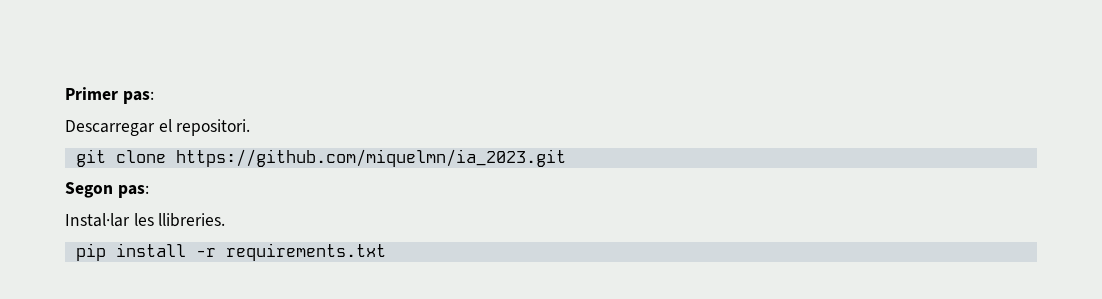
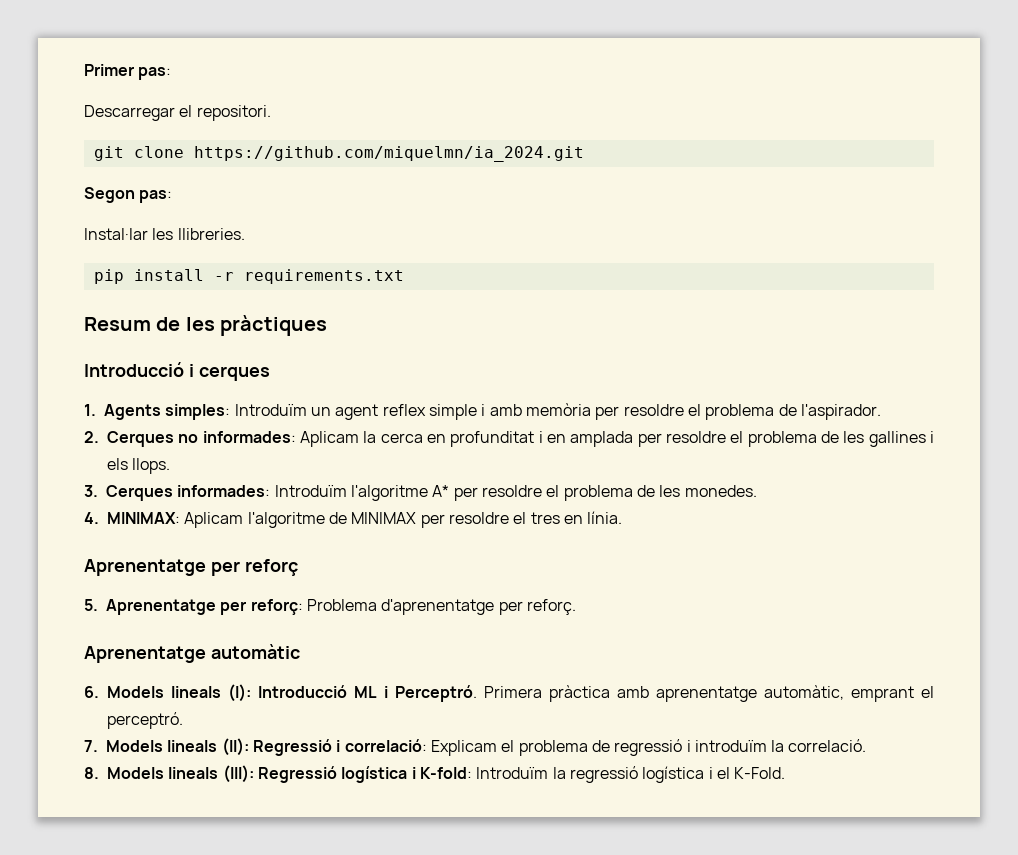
[175,149,566,167] https://github.com/miquelmn/ia_2023.git -> [193,146,584,162] https://github.com/miquelmn/ia_2024.git
(386, 252) none -> [84,315,328,336] [84,362,270,381] [84,403,881,420] [84,431,935,447] [107,458,171,474] [84,485,757,501] [84,511,623,528] [84,559,298,576] [84,599,576,615] [84,644,300,663] [84,684,934,702] [107,712,183,729] [84,738,867,756] [84,765,786,783] // Resum de les pràctiques // Introducció i cerques // 1. Agents simples: Introduïm un agent reflex simple i amb memòria per resoldre el problema de l'aspirador. // 2. Cerques no informades: Aplicam la cerca en profunditat i en amplada per resoldre el problema de les gallines i els llops. // 3. Cerques informades: Introduïm l'algoritme A* per resoldre el problema de les monedes. // 4. MINIMAX: Aplicam l'algoritme de MINIMAX per resoldre el tres en línia. // Aprenentatge per reforç // 5. Aprenentatge per reforç: Problema d'aprenentatge per reforç. // Aprenentatge automàtic // 6. Models lineals (I): Introducció ML i Perceptró. Primera pràctica amb aprenentatge automàtic, emprant el perceptró. // 7. Models lineals (II): Regressió i correlació: Explicam el problema de regressió i introduïm la correlació. // 8. Models lineals (III): Regressió logística i K-fold: Introduïm la regressió logística i el K-Fold.

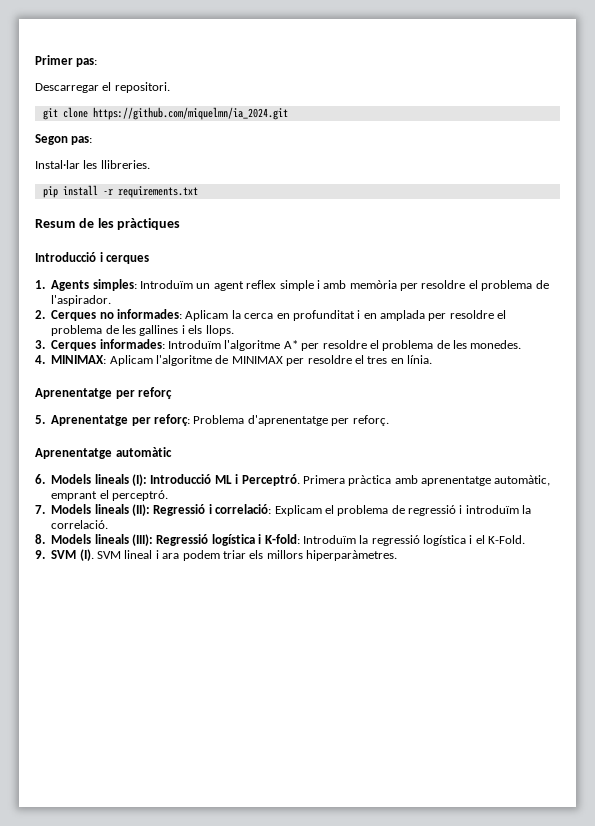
(786, 773) none -> [35,549,397,561] // 9. SVM (I). SVM lineal i ara podem triar els millors hiperparàmetres.

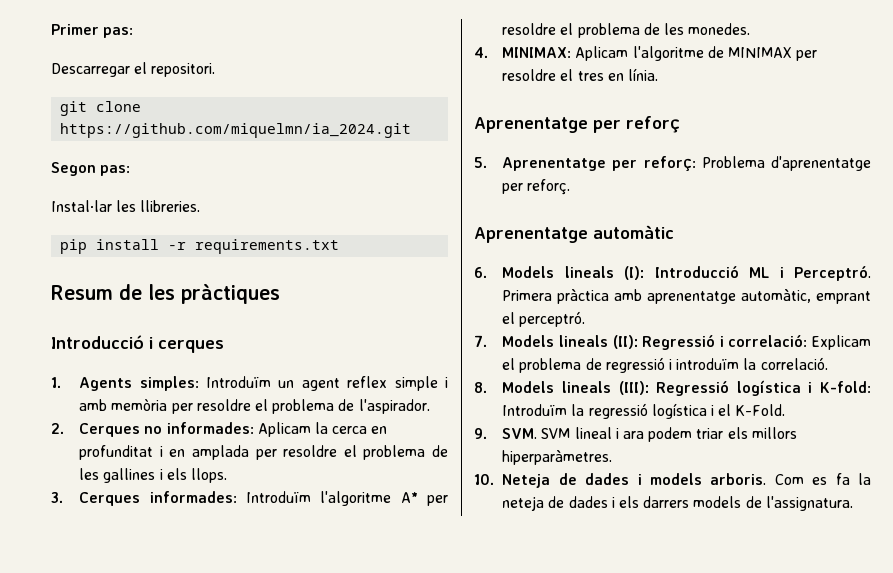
[51,549,94,561] SVM (I). -> [502,428,538,439] SVM.
(397, 555) none -> [474,473,871,488] [502,496,853,511] // 10. Neteja de dades i models arboris. Com es fa la neteja de dades i els darrers models de l'assignatura.

